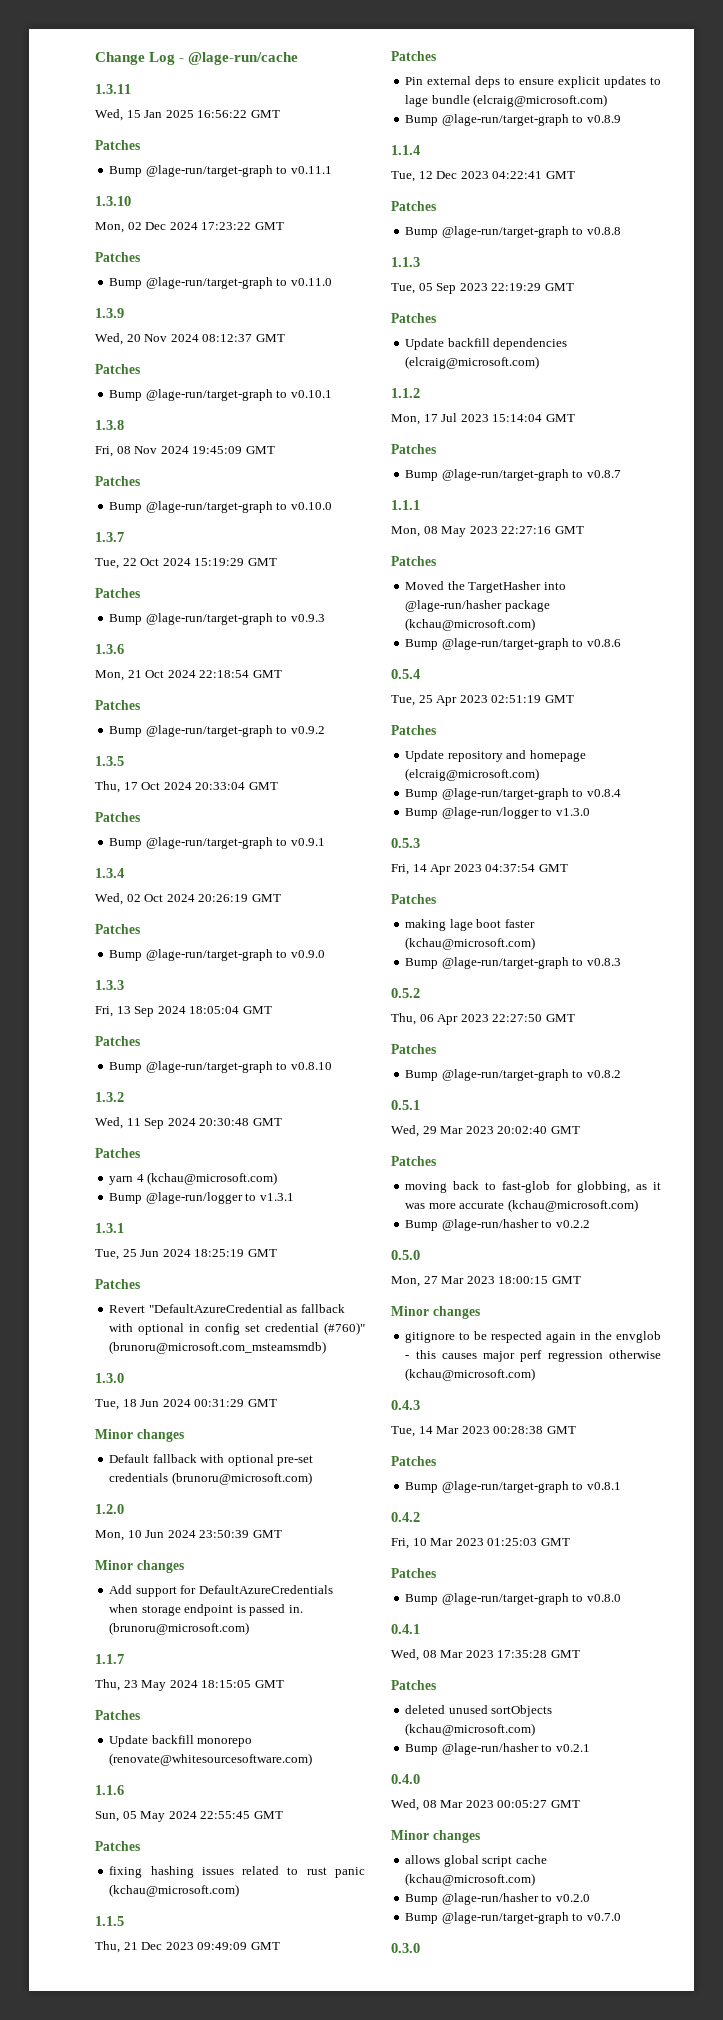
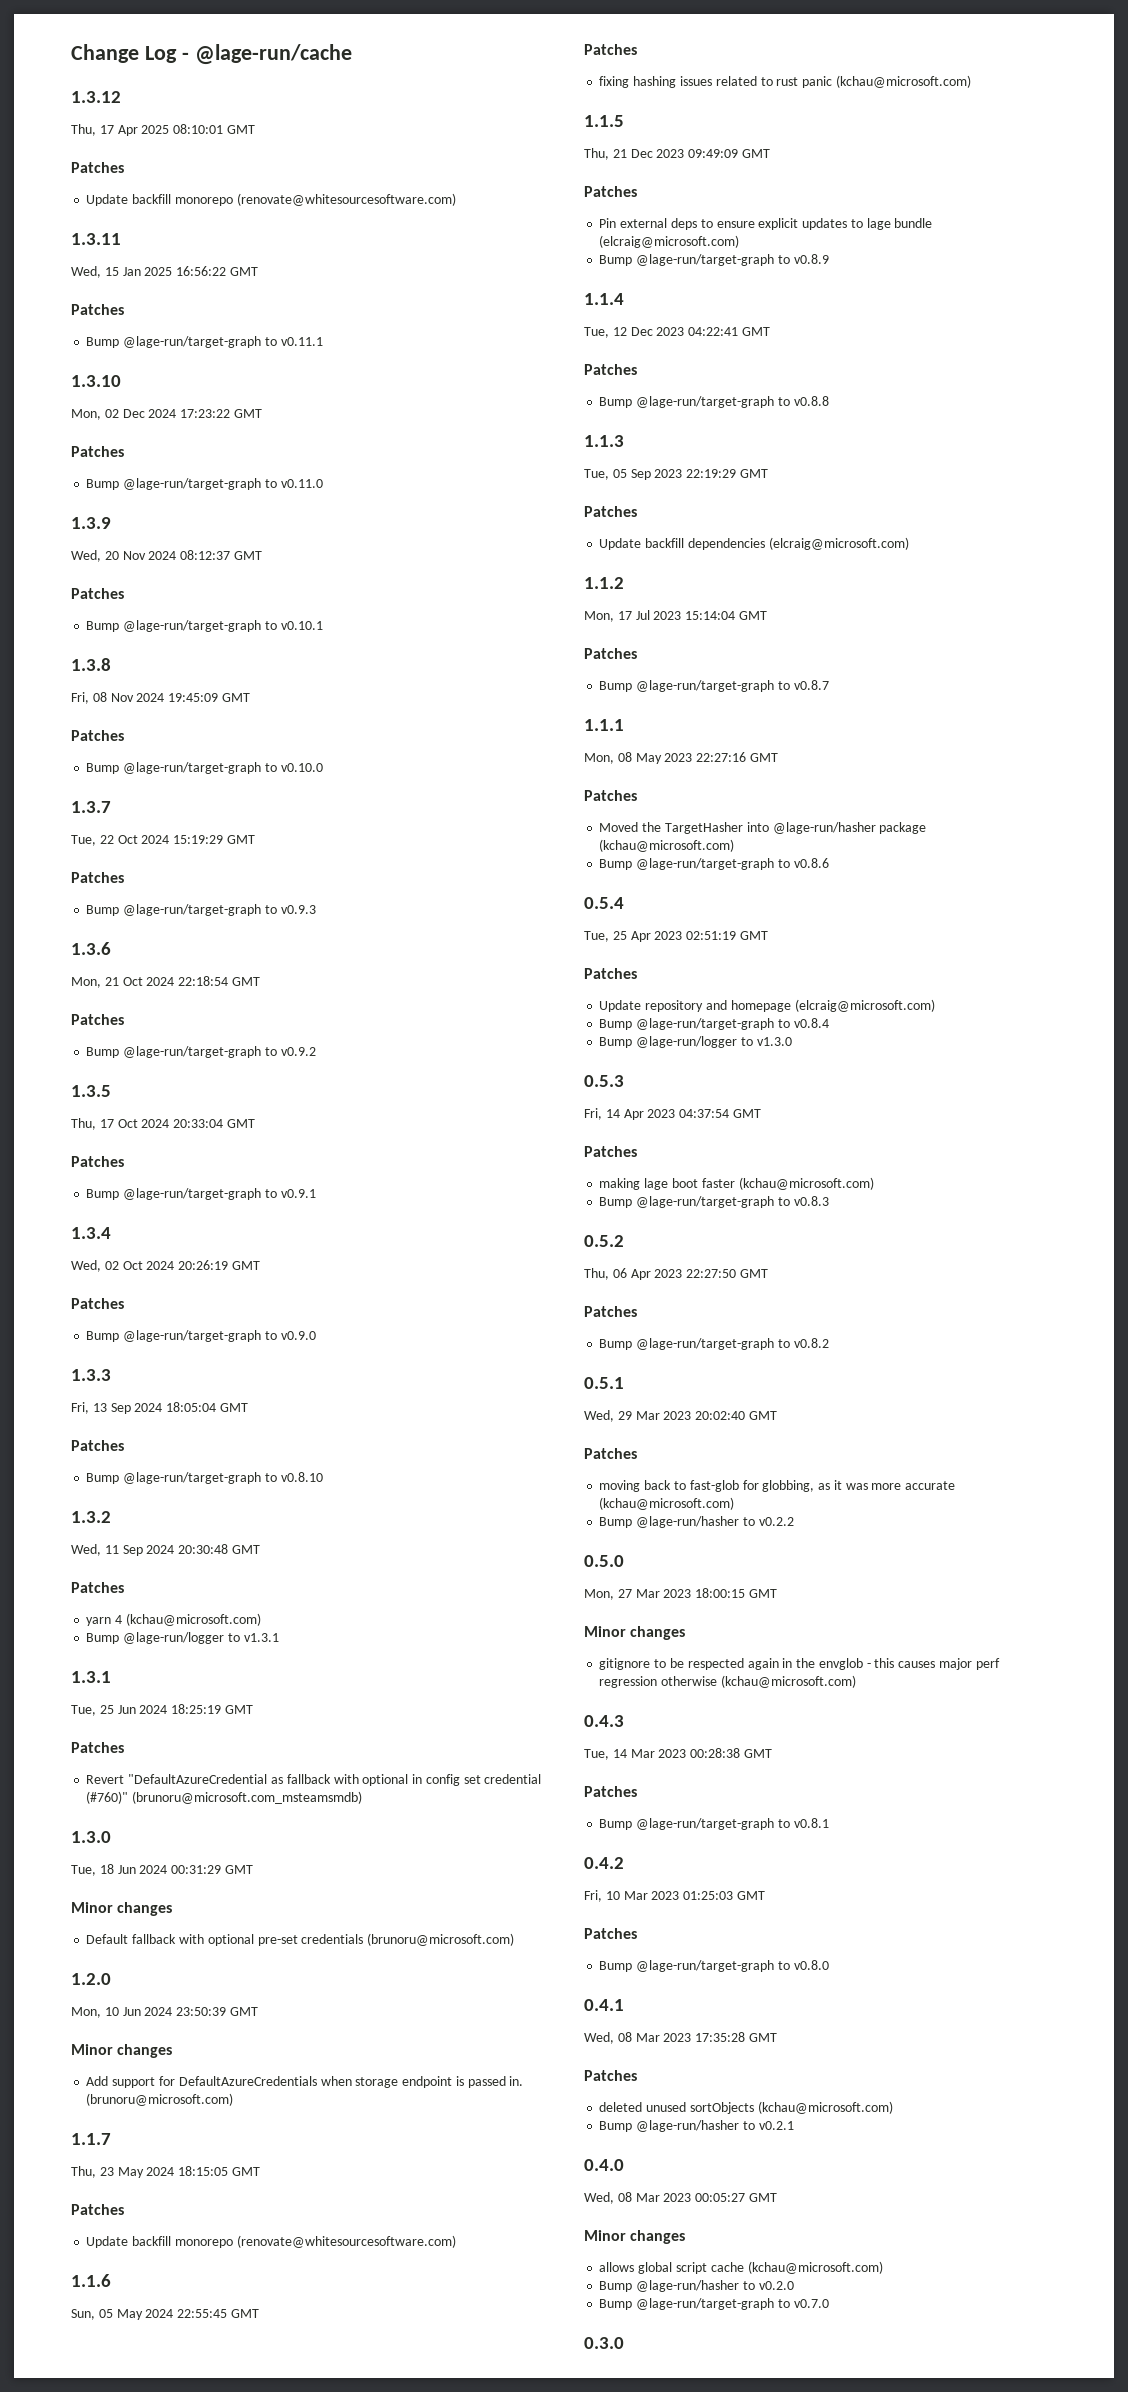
(299, 58) none -> [71,91,121,103] [71,124,255,136] [71,162,124,173] [86,193,456,206] // 1.3.12 // Thu, 17 Apr 2025 08:10:01 GMT // Patches // Update backfill monorepo (renovate@whitesourcesoftware.com)

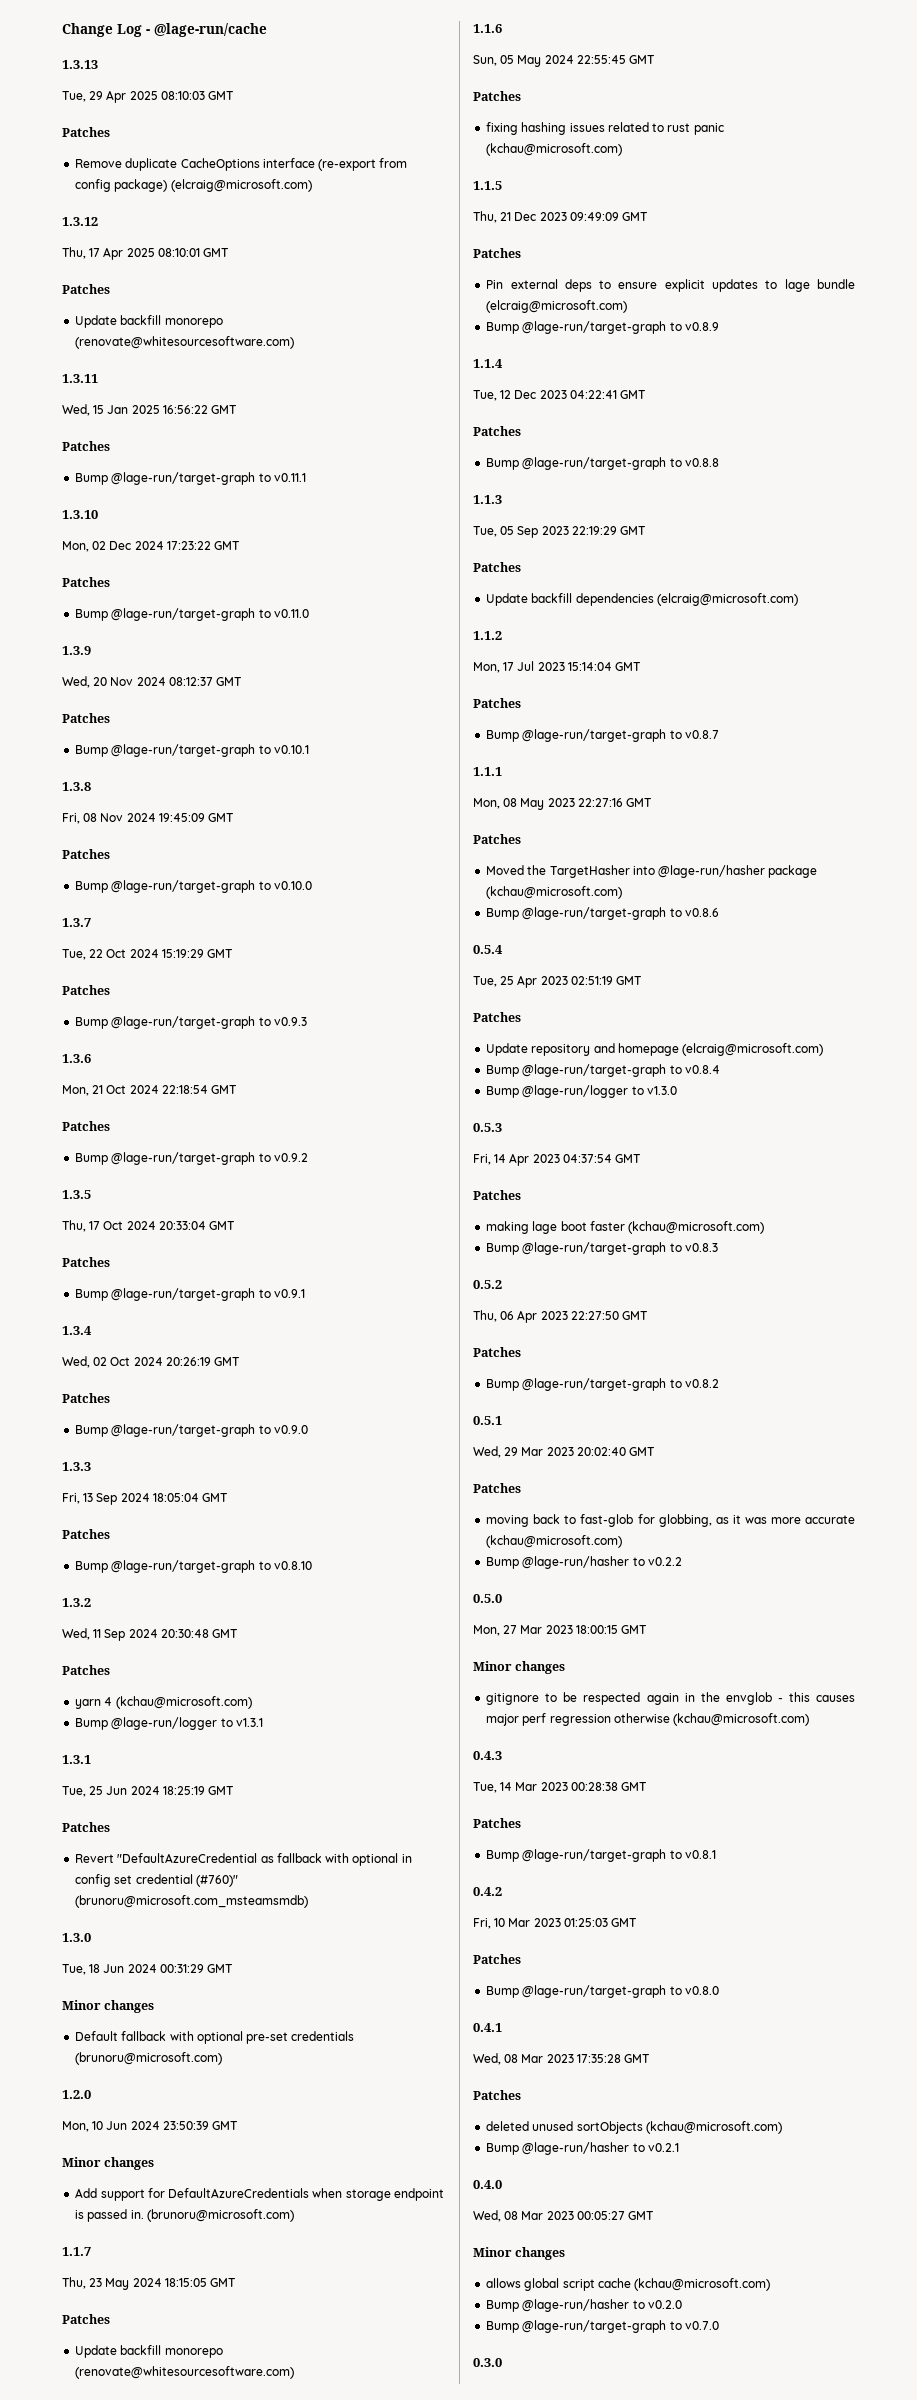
(352, 54) none -> [62,60,98,69] [62,90,235,103] [62,127,110,137] [75,158,408,171] [75,179,312,192] // 1.3.13 // Tue, 29 Apr 2025 08:10:03 GMT // Patches // Remove duplicate CacheOptions interface (re-export from config package) (elcraig@microsoft.com)

